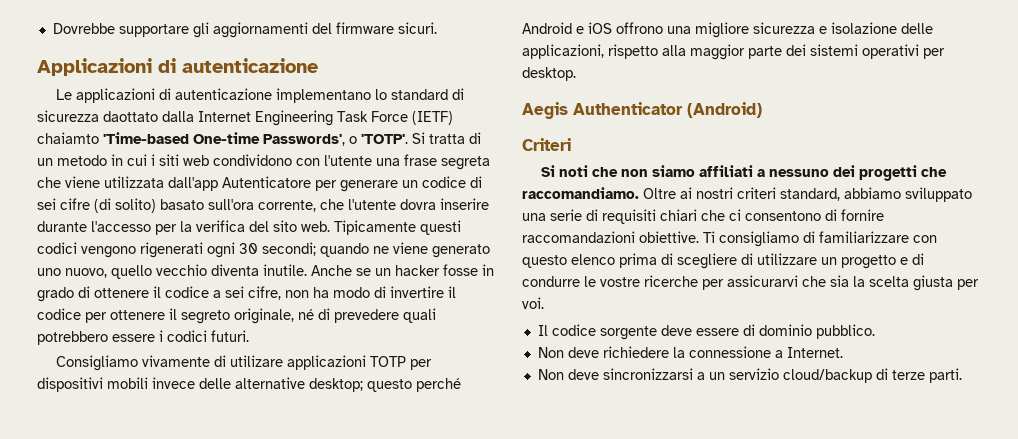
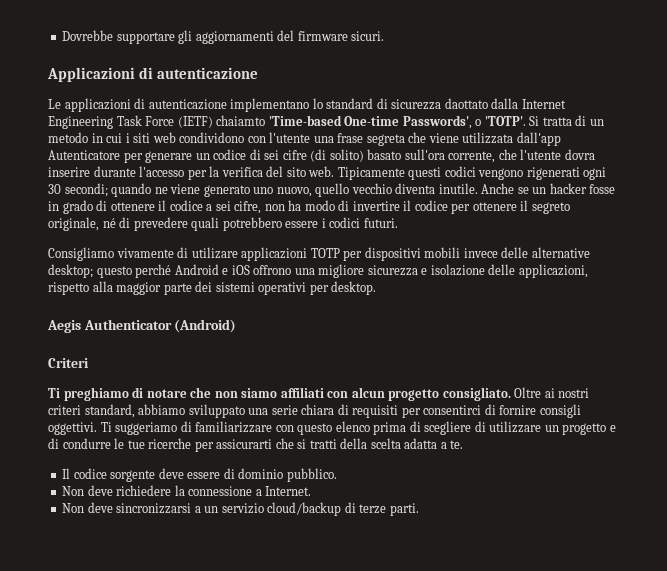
[541,165,948,181] [522,187,639,199] Si noti che non siamo affiliati a nessuno dei progetti che raccomandiamo. -> [48,387,511,401] Ti preghiamo di notare che non siamo affiliati con alcun progetto consigliato.
(582, 215) none -> [301,404,335,415] chiara
[660,209,884,221] [522,231,799,247] chiari che ci consentono di fornire raccomandazioni obiettive. Ti consigliamo -> [401,404,581,418] [48,422,178,435] per consentirci di fornire consigli oggettivi. Ti suggeriamo
[600,277,640,287] vostre -> [127,440,145,449] tue
[727,275,979,291] [522,297,544,309] assicurarvi che sia la scelta giusta per voi. -> [216,438,464,449] assicurarti che si tratti della scelta adatta a te.

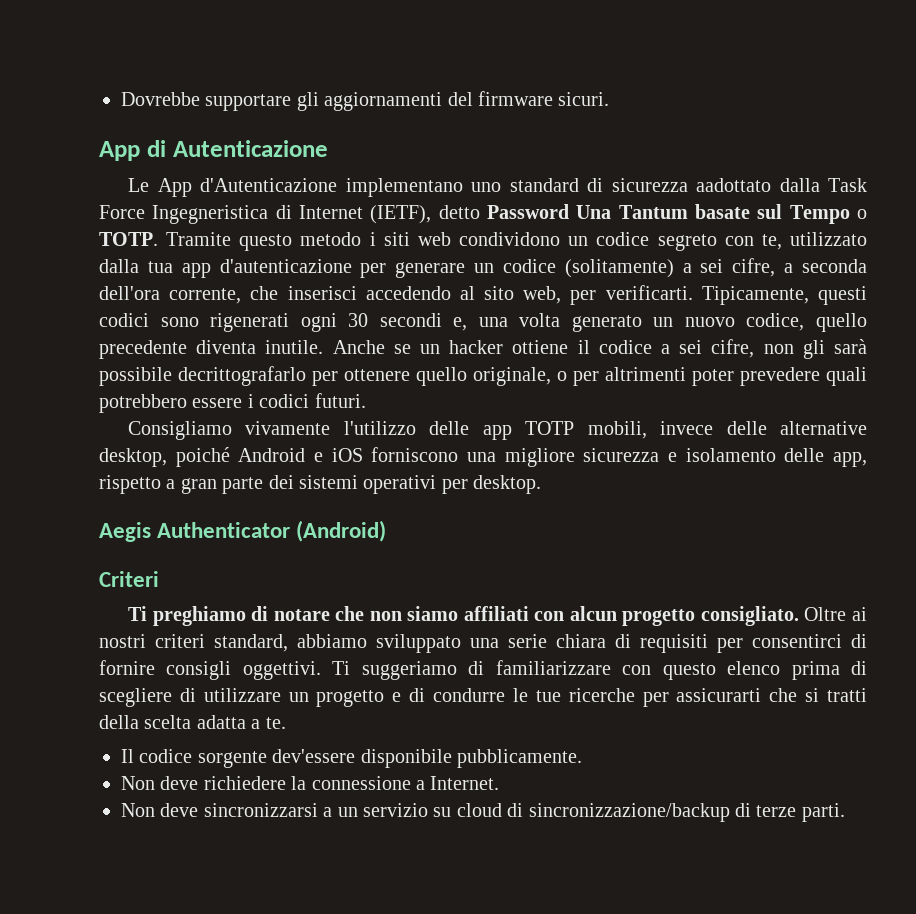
[47,67,258,82] [48,98,566,112] [48,115,604,129] [48,132,561,146] [48,149,595,163] [48,166,405,180] Applicazioni di autenticazione // Le applicazioni di autenticazione implementano lo standard di sicurezza daottato dalla Internet Engineering Task Force (IETF) chaiamto 'Time-based One-time Passwords', o 'TOTP'. Si tratta di un metodo in cui i siti web condividono con l'utente una frase segreta che viene utilizzata dall'app Autenticatore per generare un codice di sei cifre (di solito) basato sull'ora corrente, che l'utente dovra inserire durante l'accesso per la verifica del sito web. Tipicamente -> [99,140,328,161] [128,178,868,197] [99,204,868,224] [99,232,867,251] [99,258,867,278] [99,285,809,305] App di Autenticazione // Le App d'Autenticazione implementano uno standard di sicurezza aadottato dalla Task Force Ingegneristica di Internet (IETF), detto Password Una Tantum basate sul Tempo o TOTP. Tramite questo metodo i siti web condividono un codice segreto con te, utilizzato dalla tua app d'autenticazione per generare un codice (solitamente) a sei cifre, a seconda dell'ora corrente, che inserisci accedendo al sito web, per verificarti. Tipicamente,
[478,168,524,180] vengono -> [160,317,199,327] sono
[64,183,392,197] secondi; quando ne viene generato uno nuovo, quello vecchio -> [379,313,868,332] [99,340,187,359] secondi e, una volta generato un nuovo codice, quello precedente
[589,184,616,194] [48,200,155,214] fosse in grado di ottenere -> [512,340,569,354] ottiene
[288,200,570,214] [48,217,131,231] ha modo di invertire il codice per ottenere il segreto originale, né di -> [802,339,868,359] [99,366,734,386] gli sarà possibile decrittografarlo per ottenere quello originale, o per altrimenti poter
[177,247,590,261] [48,264,172,278] di utilizare applicazioni TOTP per dispositivi mobili invece delle alternative desktop; questo perché -> [343,421,868,440] [99,447,230,467] l'utilizzo delle app TOTP mobili, invece delle alternative desktop, poiché
[253,265,292,275] offrono -> [371,447,459,462] forniscono
[430,264,588,278] [48,281,162,295] isolazione delle applicazioni, rispetto alla maggior -> [685,448,867,467] [99,475,217,494] isolamento delle app, rispetto a gran
[158,468,337,482] deve essere di dominio pubblico. -> [272,749,582,768] dev'essere disponibile pubblicamente.
[267,502,342,516] cloud/backup -> [433,803,730,822] su cloud di sincronizzazione/backup

